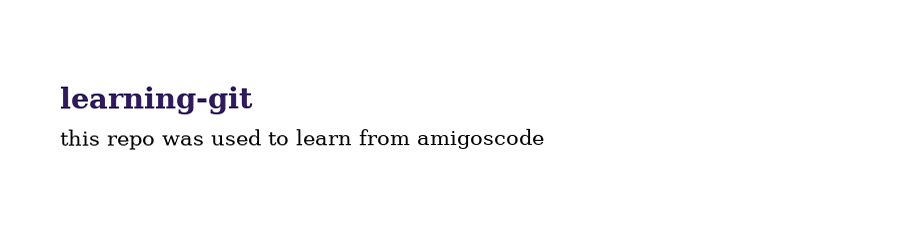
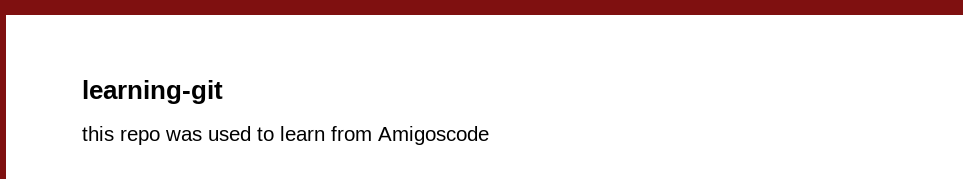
[417,128,545,150] amigoscode -> [378,126,489,145] Amigoscode

